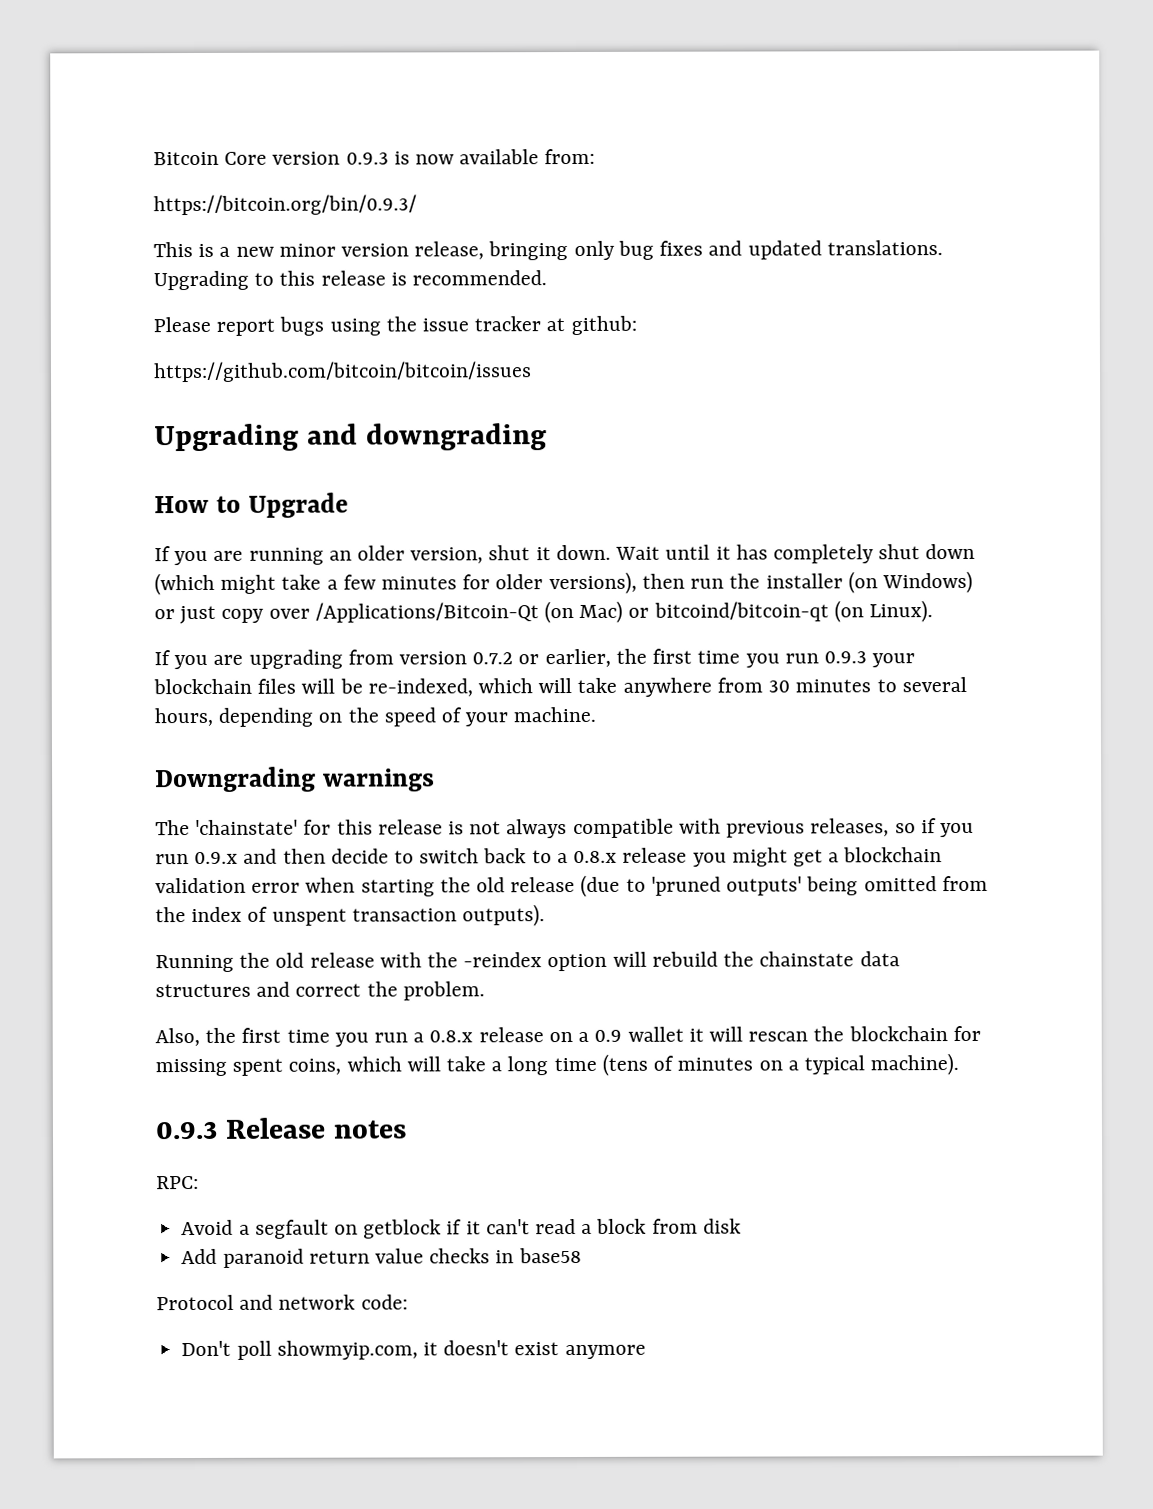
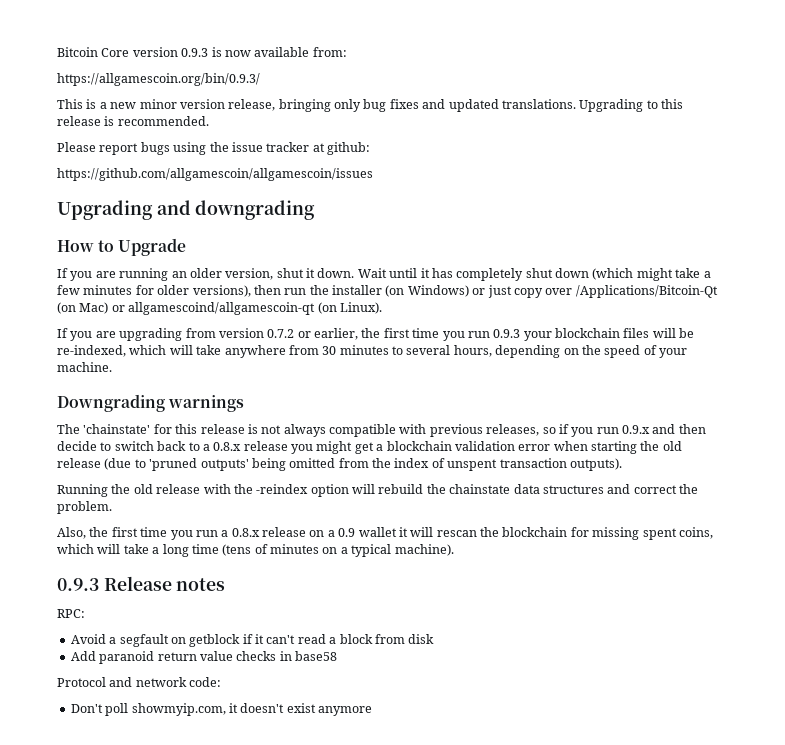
[153,194,417,216] https://bitcoin.org/bin/0.9.3/ -> [57,73,260,86] https://allgamescoin.org/bin/0.9.3/
[153,361,532,383] https://github.com/bitcoin/bitcoin/issues -> [57,168,373,181] https://github.com/allgamescoin/allgamescoin/issues
[653,601,829,622] bitcoind/bitcoin-qt -> [128,302,316,315] allgamescoind/allgamescoin-qt

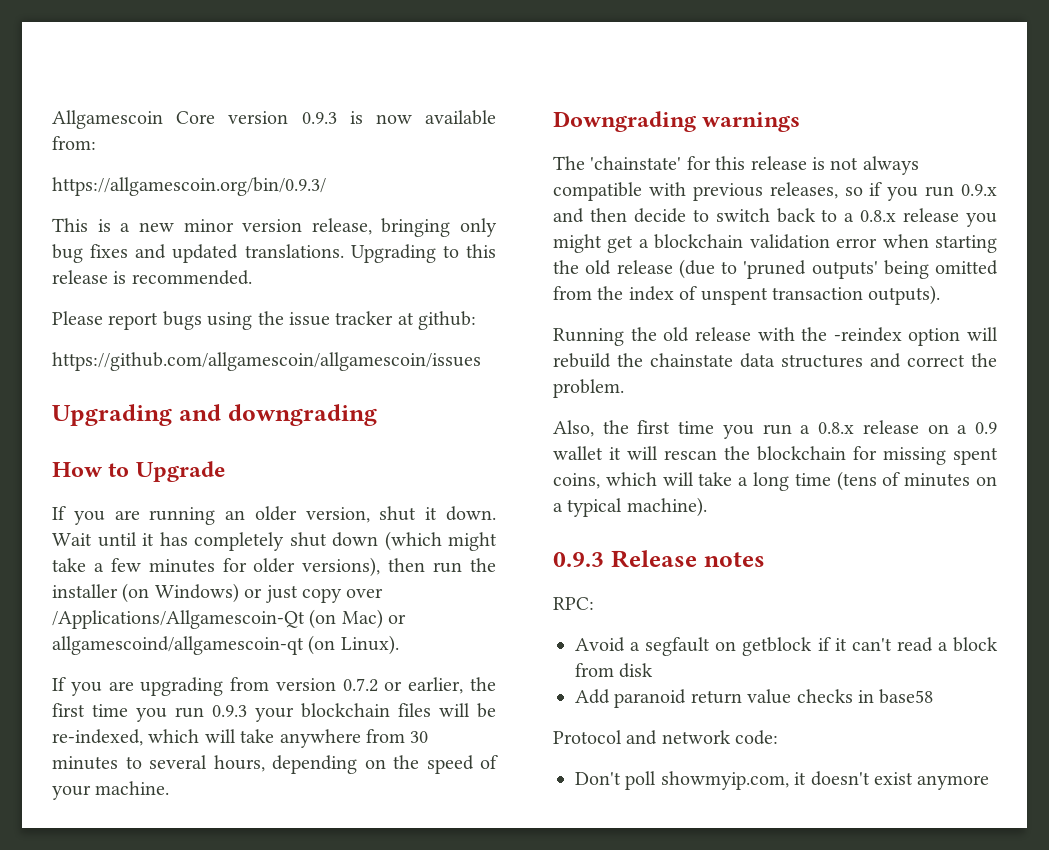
[57,47,98,57] Bitcoin -> [52,110,163,129] Allgamescoin
[575,285,718,298] /Applications/Bitcoin-Qt -> [52,610,305,629] /Applications/Allgamescoin-Qt

